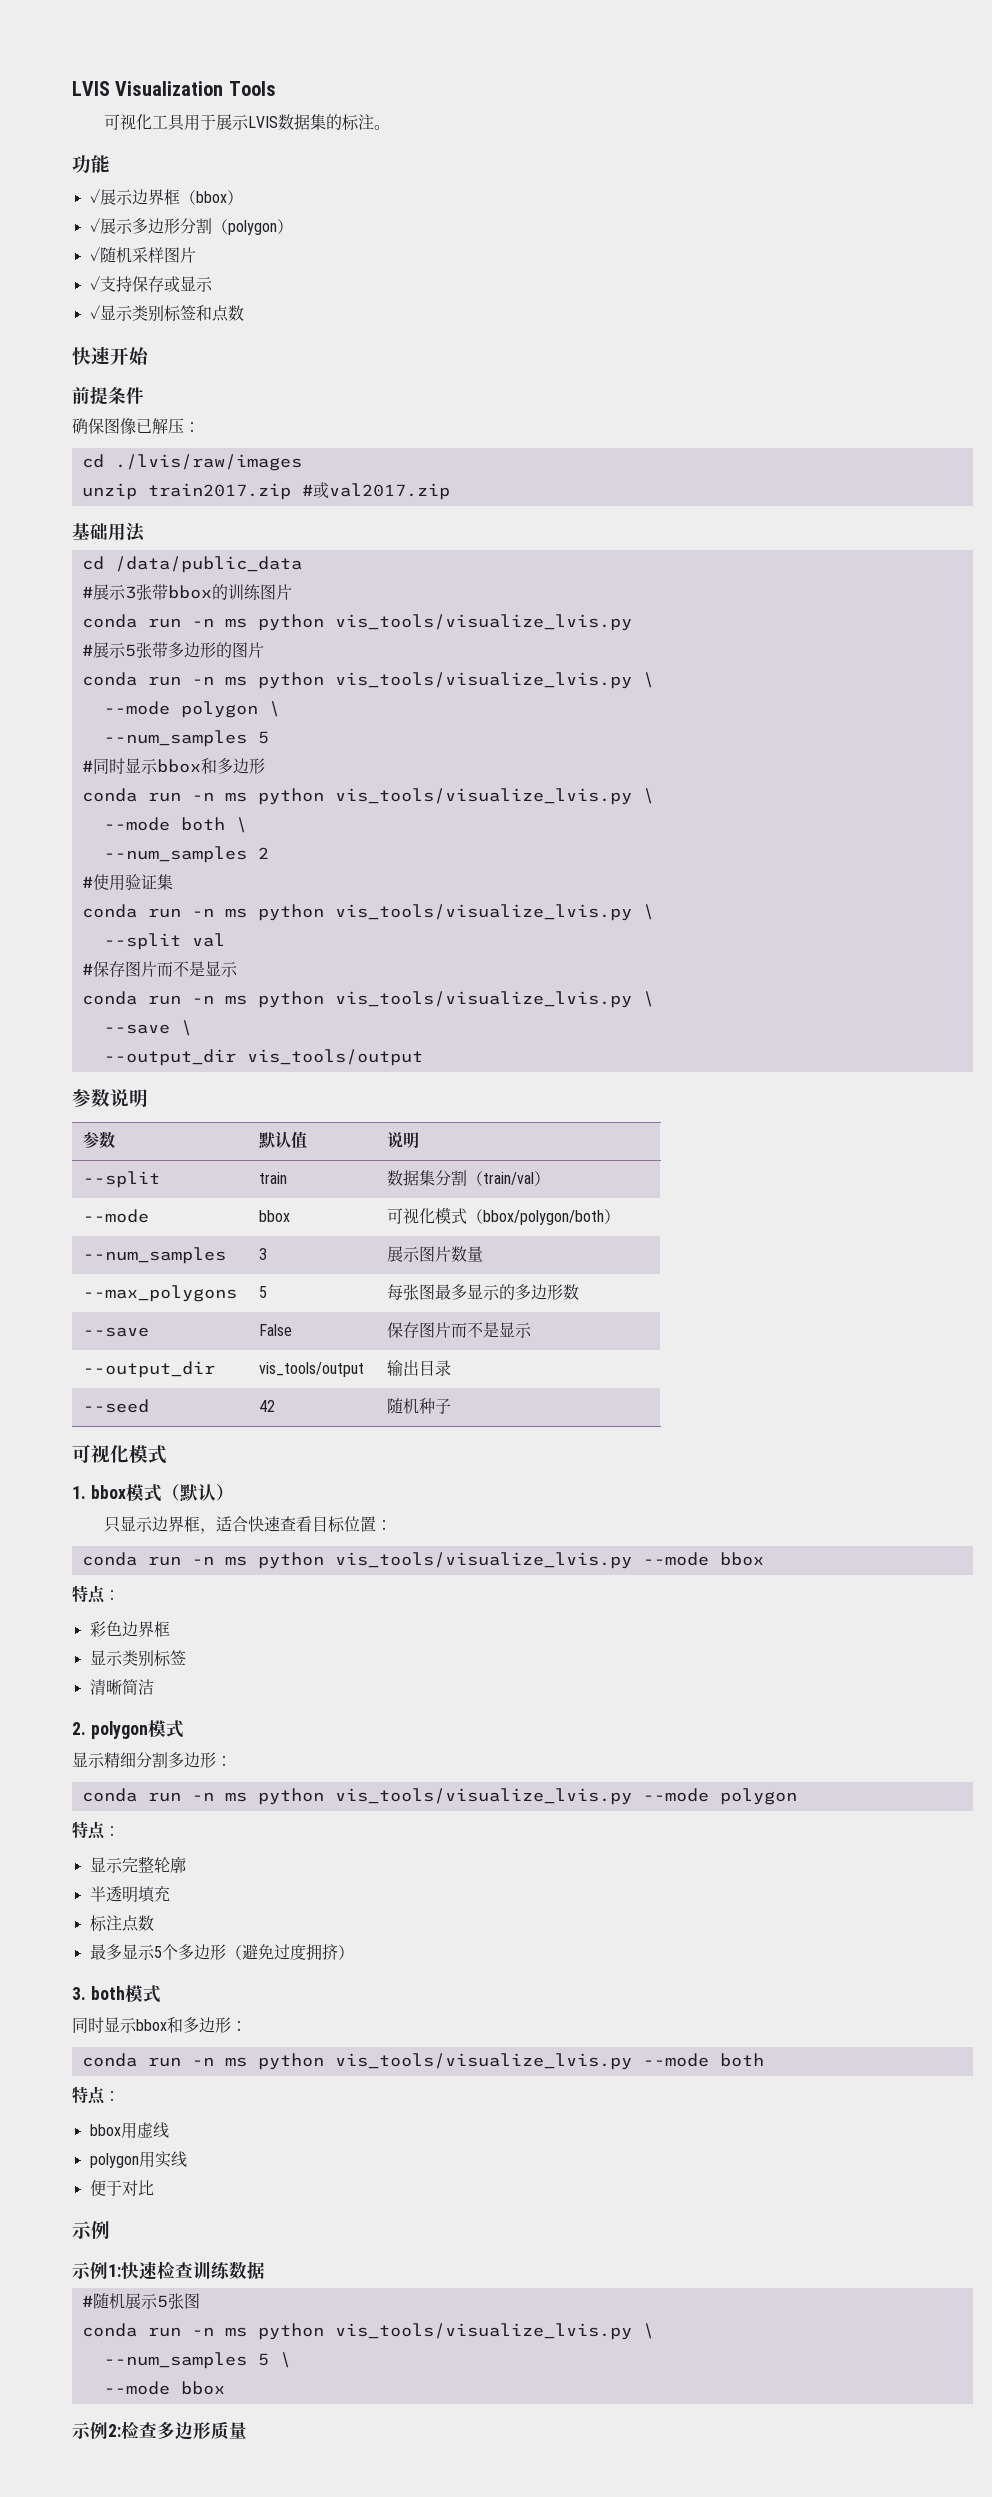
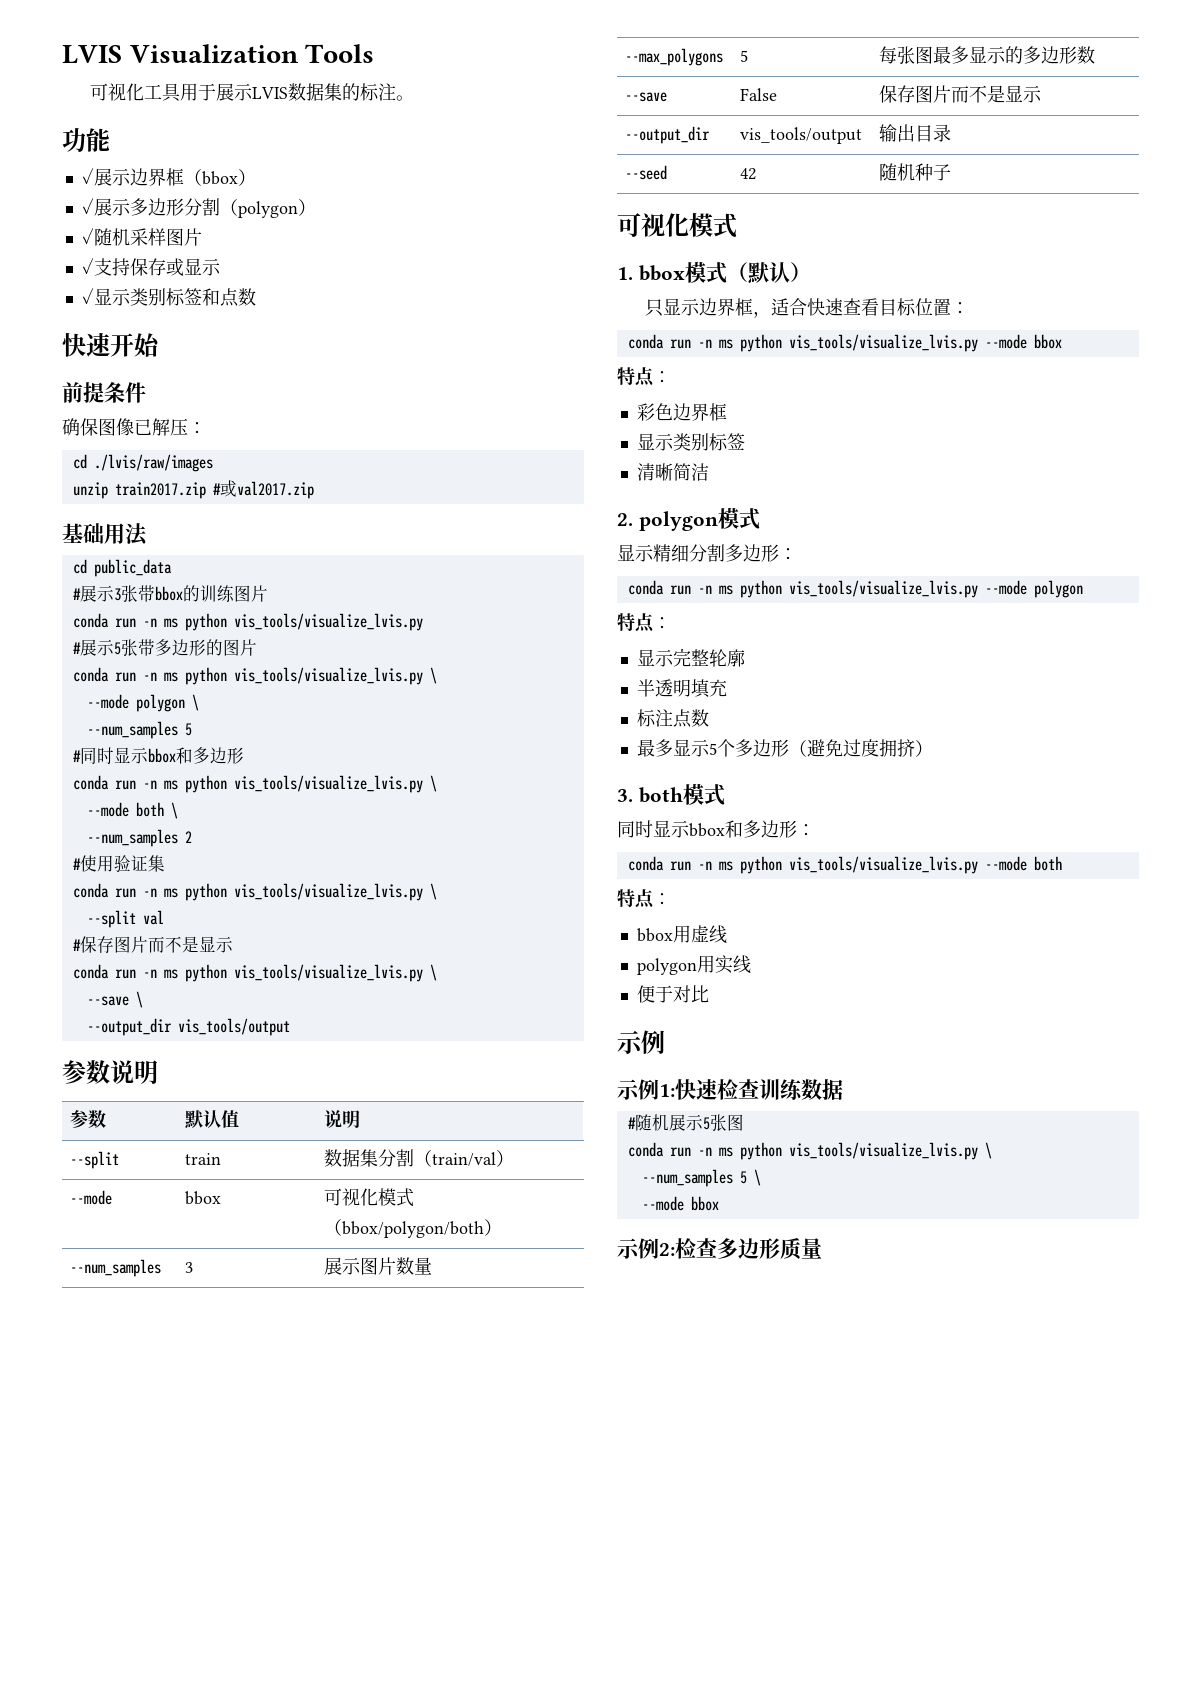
[114,556,302,573] /data/public_data -> [93,559,172,577] public_data

